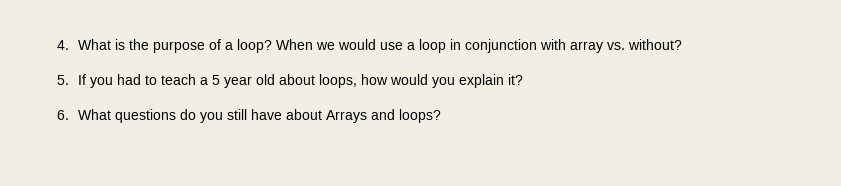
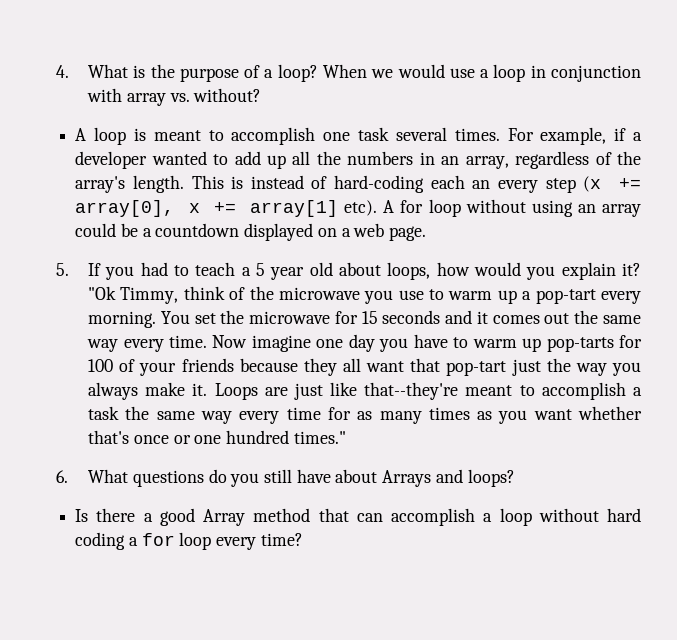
(683, 44) none -> [75,127,643,145] [75,151,641,169] [75,175,641,193] [75,199,641,217] [75,223,427,241] // A loop is meant to accomplish one task several times. For example, if a developer wanted to add up all the numbers in an array, regardless of the array's length. This is instead of hard-coding each an every step (x += array[0], x += array[1] etc). A for loop without using an array could be a countdown displayed on a web page.
(524, 79) none -> [88,286,641,304] [88,310,642,328] [87,334,643,352] [88,358,642,376] [88,382,642,400] [88,406,642,424] [88,430,346,444] "Ok Timmy, think of the microwave you use to warm up a pop-tart every morning. You set the microwave for 15 seconds and it comes out the same way every time. Now imagine one day you have to warm up pop-tarts for 100 of your friends because they all want that pop-tart just the way you always make it. Loops are just like that--they're meant to accomplish a task the same way every time for as many times as you want whether that's once or one hundred times."
(442, 116) none -> [75,508,641,526] [75,532,303,550] // Is there a good Array method that can accomplish a loop without hard coding a for loop every time?

